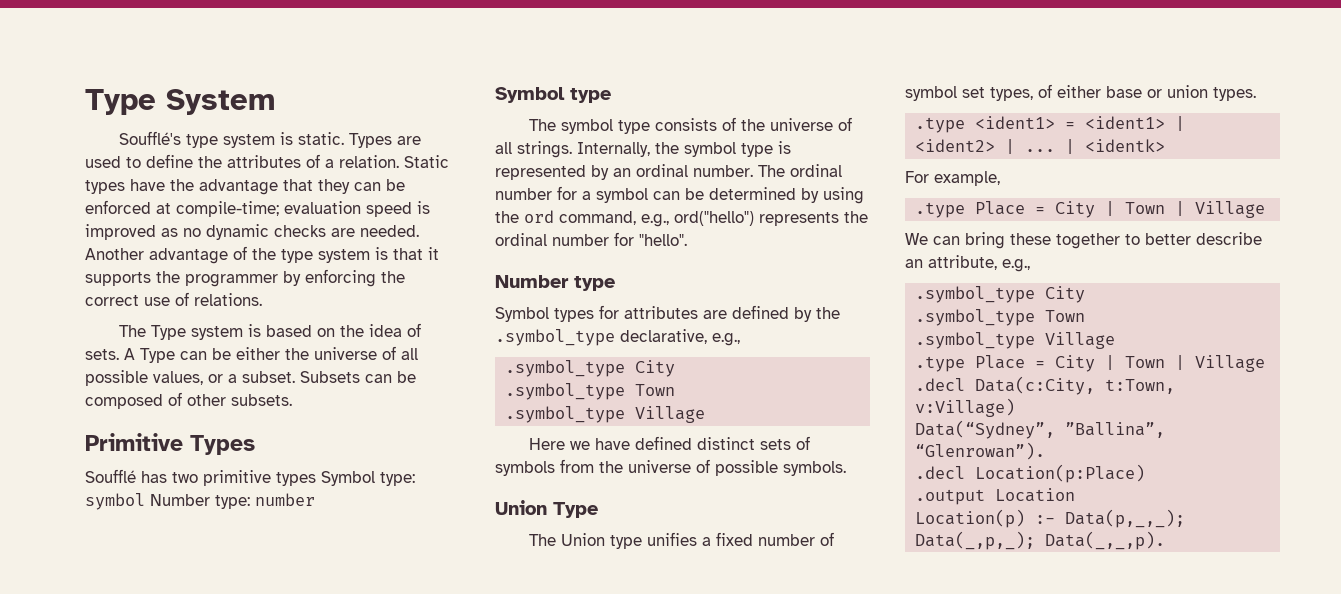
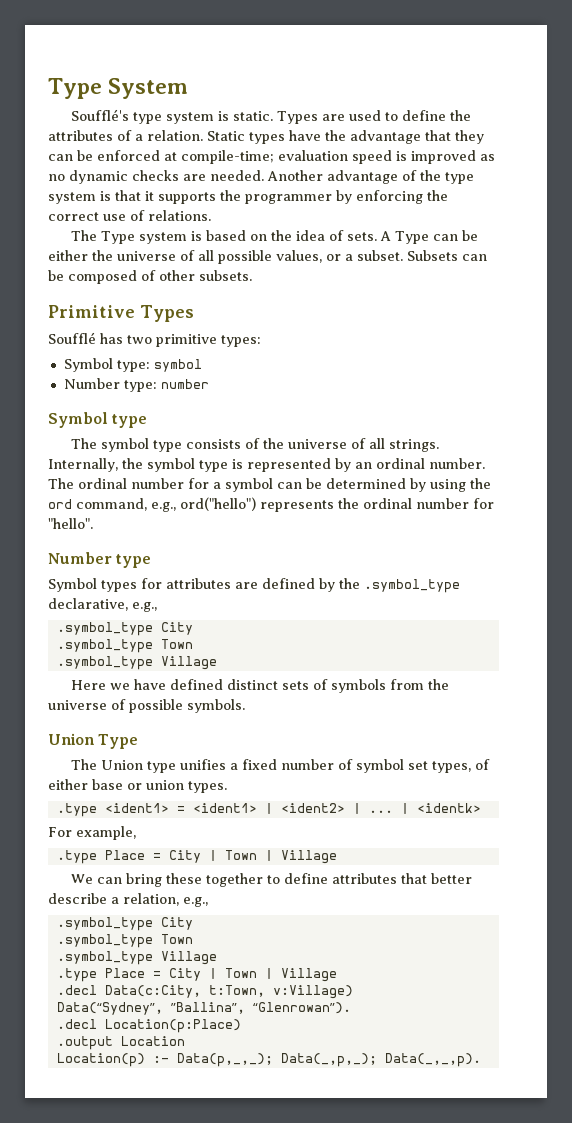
[276,472,316,486] types -> [221,335,261,347] types: //
(145, 501) none -> (202, 365) //
[1145,232,1262,245] [905,255,997,270] better describe an attribute, -> [284,873,473,884] [48,893,179,906] define attributes that better describe a relation,

